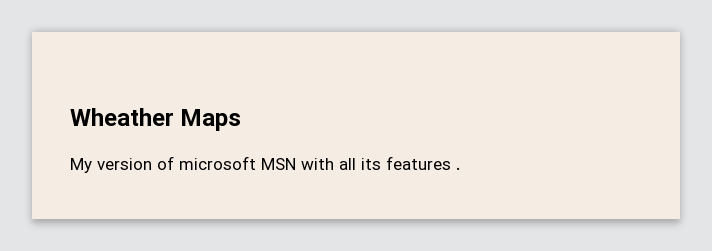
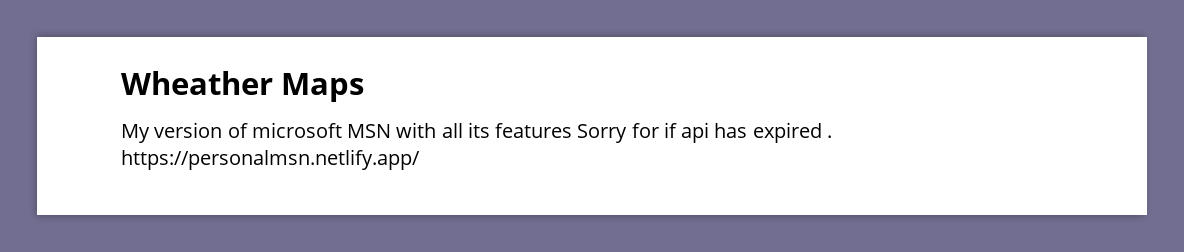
[456,167,460,170] . -> [577,122,832,143] [121,149,420,170] Sorry for if api has expired . https://personalmsn.netlify.app/

